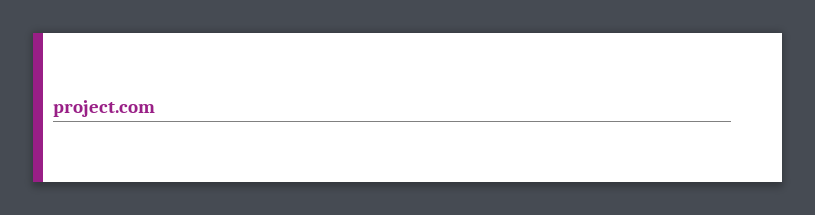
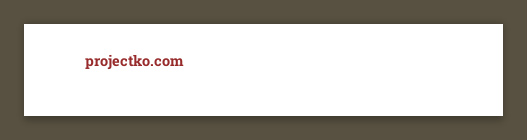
[53,100,155,117] project.com -> [85,54,184,70] projectko.com

